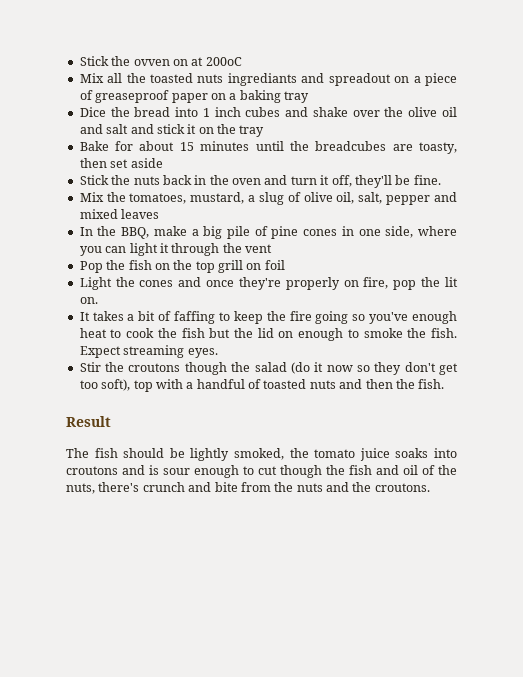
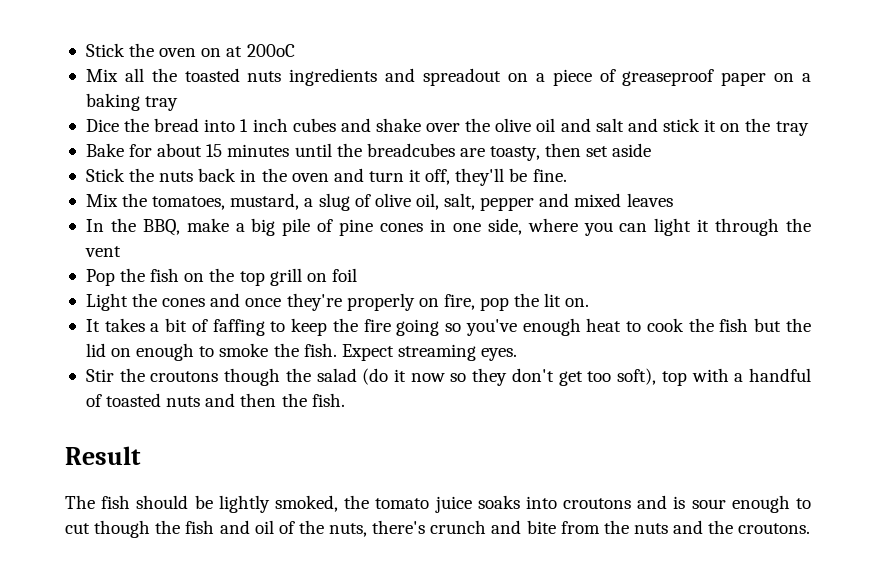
[79,56,170,66] Stick the ovven -> [85,43,197,57] Stick the oven
[227,73,297,86] ingrediants -> [289,68,378,86] ingredients

